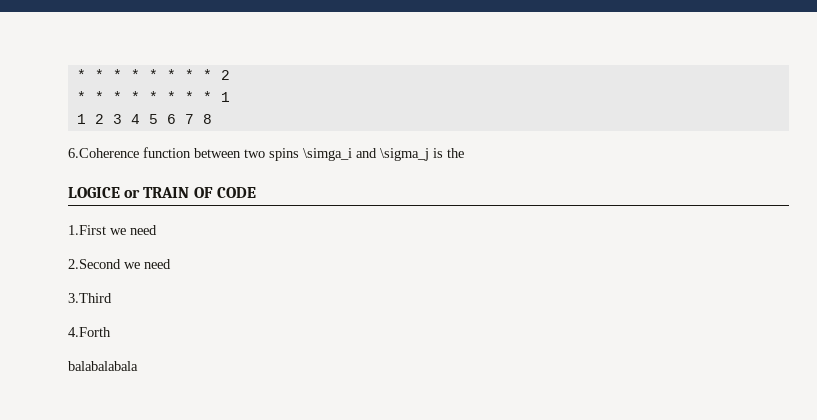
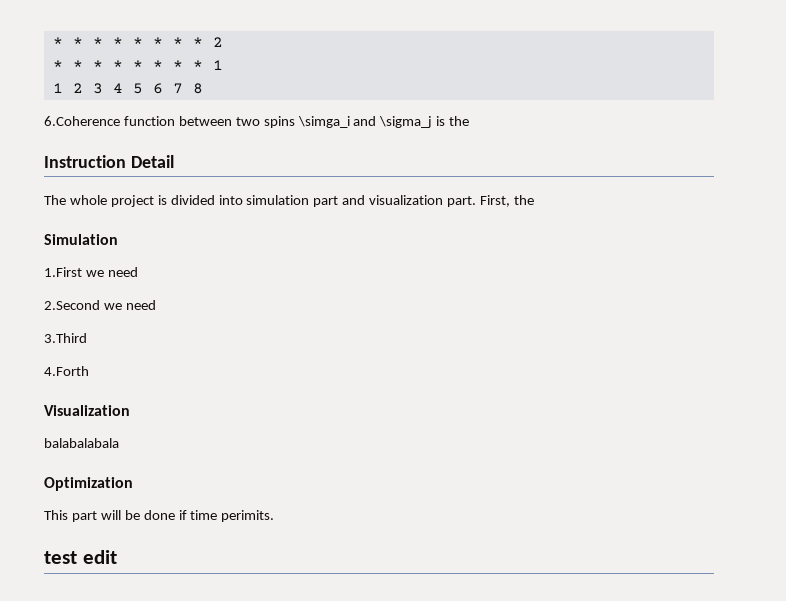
[68,187,256,198] LOGICE or TRAIN OF CODE -> [44,155,174,168] [44,195,534,207] [44,234,118,245] Instruction Detail // The whole project is divided into simulation part and visualization part. First, the // Simulation
(111, 332) none -> [44,405,130,416] // Visualization
(138, 366) none -> [44,477,133,491] [44,510,275,522] [44,550,117,564] // Optimization // This part will be done if time perimits. // test edit

